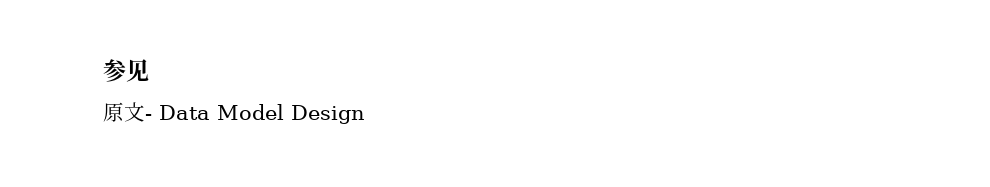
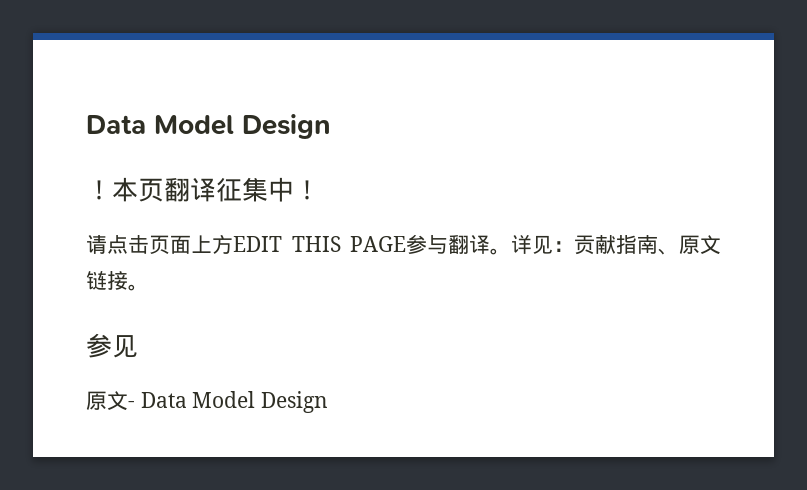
(103, 70) none -> [86,114,331,139] [86,177,320,202] [86,234,721,255] [86,270,149,291] Data Model Design // ！本页翻译征集中！ // 请点击页面上方EDIT THIS PAGE参与翻译。详见：贡献指南、原文链接。 //

